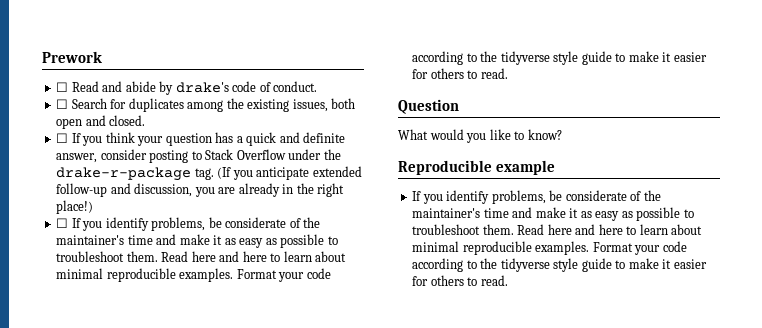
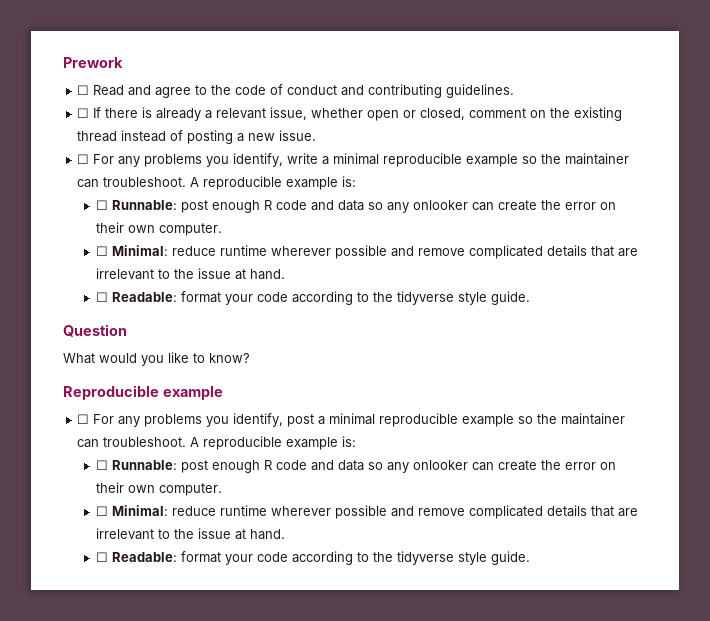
[125,81,318,95] [56,98,356,112] [56,115,146,129] [56,132,346,146] [56,149,341,163] [56,166,362,181] [56,183,345,197] [56,200,94,214] [56,217,321,231] [56,234,338,248] [56,251,347,262] [56,268,331,282] [412,51,707,65] [412,68,508,79] abide by drake's code of conduct. // ☐ Search for duplicates among the existing issues, both open and closed. // ☐ If you think your question has a quick and definite answer, consider posting to Stack Overflow under the drake-r-package tag. (If you anticipate extended follow-up and discussion, you are already in the right place!) // ☐ If you identify problems, be considerate of the maintainer's time and make it as easy as possible to troubleshoot them. Read here and here to learn about minimal reproducible examples. Format your code according to the tidyverse style guide to make it easier for others to read. -> [155,84,515,98] [77,107,623,121] [77,130,317,144] [77,153,630,167] [77,176,357,190] [95,200,616,213] [95,222,222,236] [95,245,638,259] [95,268,285,280] [95,291,530,305] agree to the code of conduct and contributing guidelines. // ☐ If there is already a relevant issue, whether open or closed, comment on the existing thread instead of posting a new issue. // ☐ For any problems you identify, write a minimal reproducible example so the maintainer can troubleshoot. A reproducible example is: // ☐ Runnable: post enough R code and data so any onlooker can create the error on their own computer. // ☐ Minimal: reduce runtime wherever possible and remove complicated details that are irrelevant to the issue at hand. // ☐ Readable: format your code according to the tidyverse style guide.
[412,190,661,204] [412,207,694,221] [412,224,703,235] [412,241,687,255] [412,258,707,272] [412,275,508,286] If you identify problems, be considerate of the maintainer's time and make it as easy as possible to troubleshoot them. Read here and here to learn about minimal reproducible examples. Format your code according to the tidyverse style guide to make it easier for others to read. -> [77,413,626,427] [77,436,357,450] [95,460,616,473] [95,482,222,496] [95,505,638,519] [95,528,285,540] [95,551,530,565] ☐ For any problems you identify, post a minimal reproducible example so the maintainer can troubleshoot. A reproducible example is: // ☐ Runnable: post enough R code and data so any onlooker can create the error on their own computer. // ☐ Minimal: reduce runtime wherever possible and remove complicated details that are irrelevant to the issue at hand. // ☐ Readable: format your code according to the tidyverse style guide.

